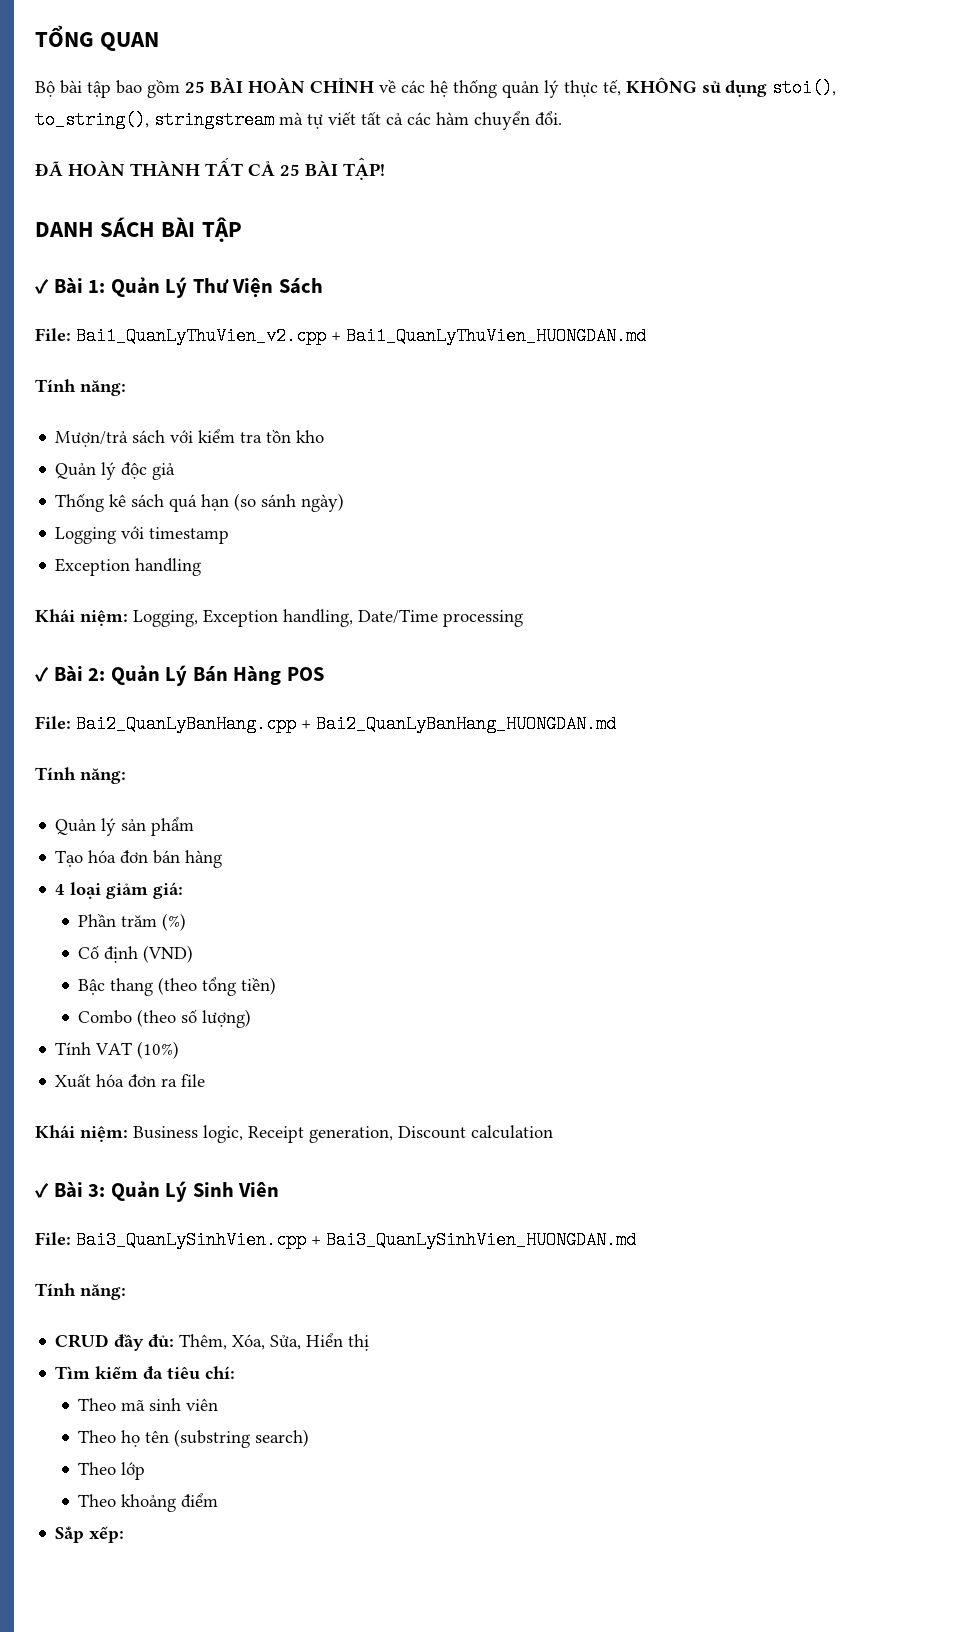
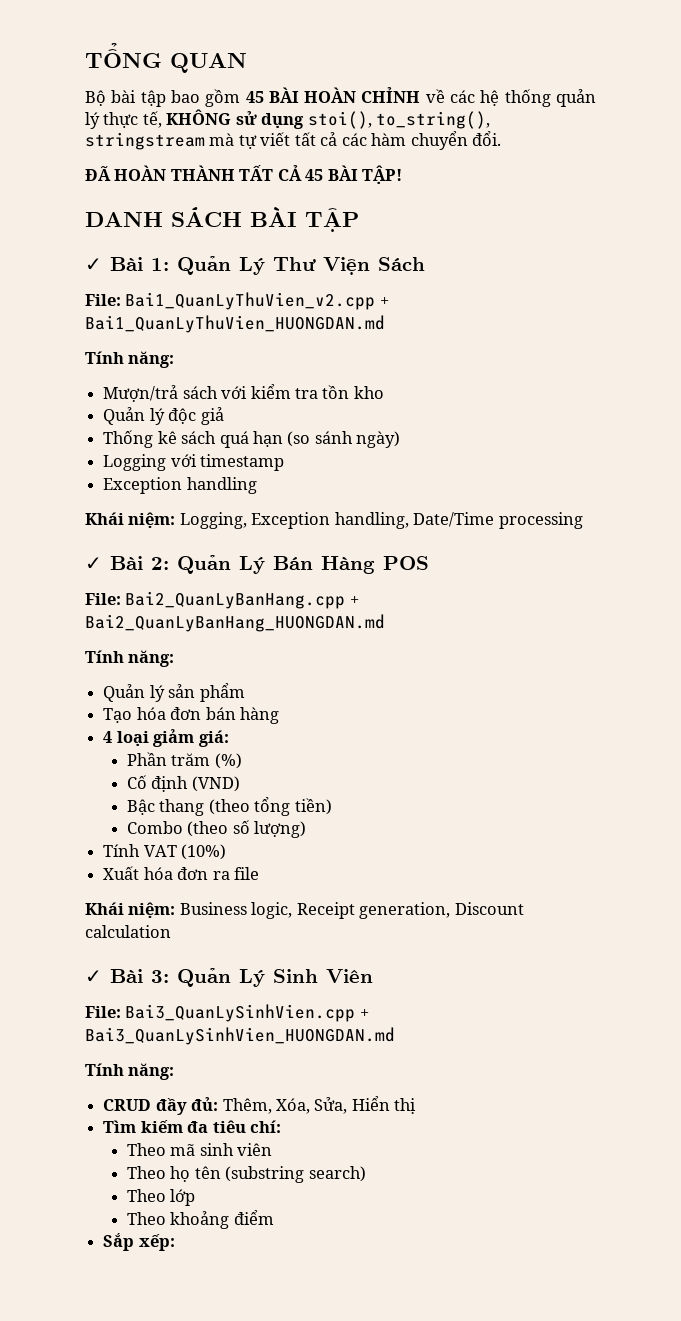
[185,81,205,93] 25 -> [245,91,264,103] 45
[280,164,300,176] 25 -> [305,169,324,181] 45

